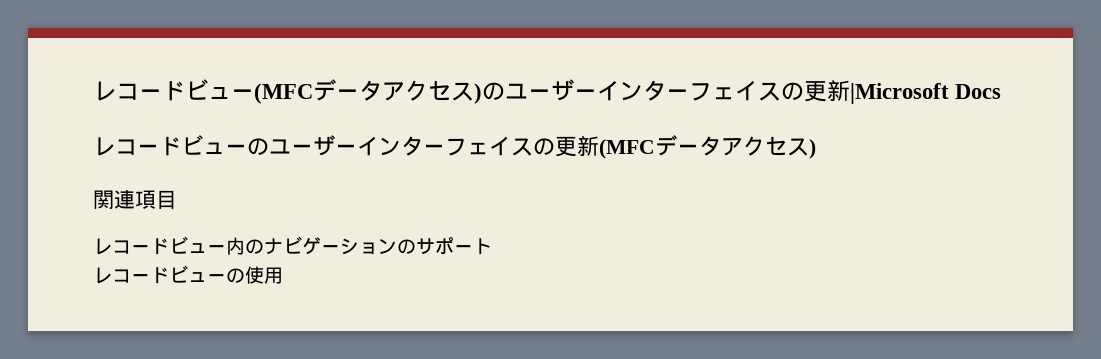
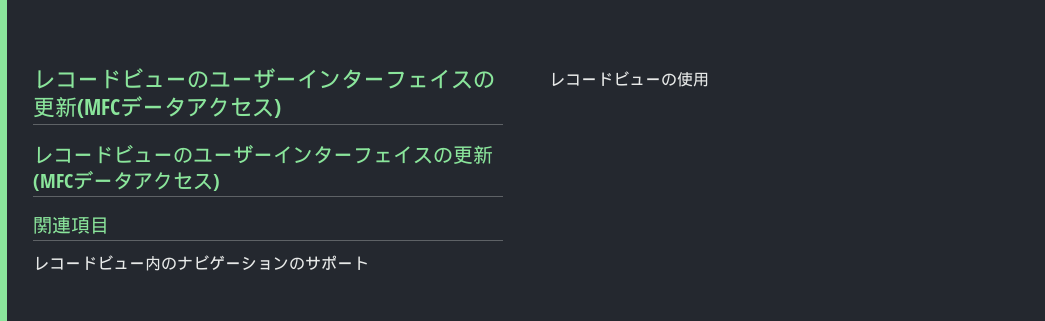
[93,79,1002,104] レコードビュー(MFCデータアクセス)のユーザーインターフェイスの更新|Microsoft Docs -> [33,68,495,89] [33,96,281,118] レコードビューのユーザーインターフェイスの更新(MFCデータアクセス)

